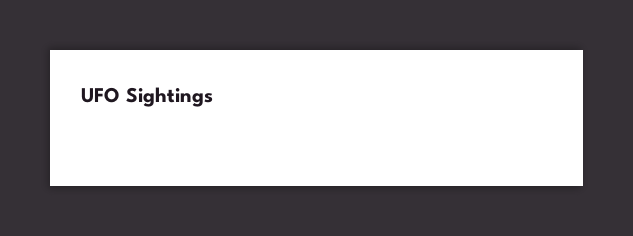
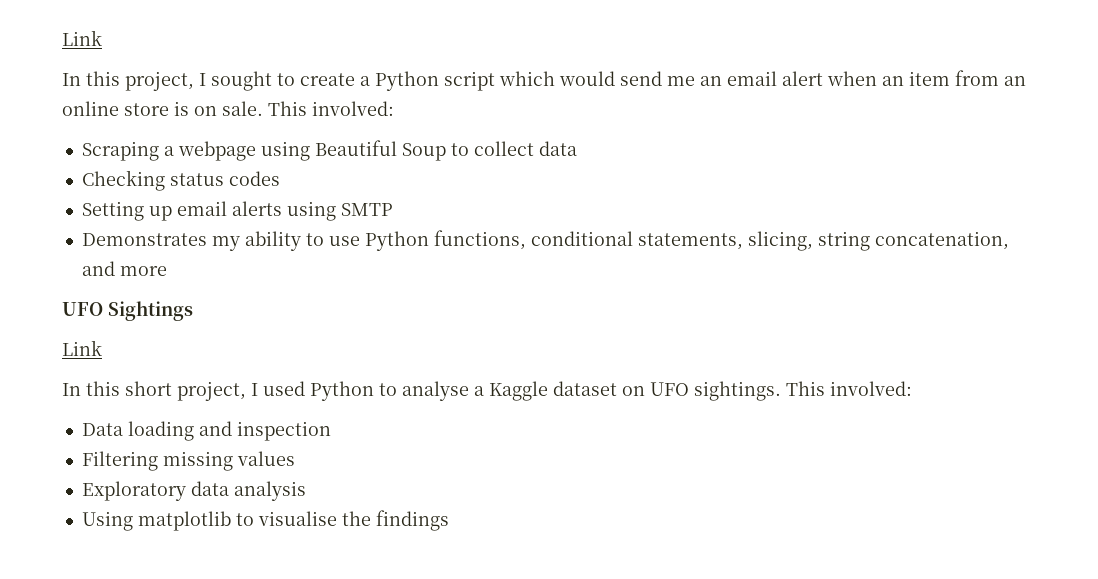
[81,87,213,107] UFO Sightings -> [62,30,102,46] [62,70,1026,91] [62,101,394,116] [81,140,577,161] [81,170,280,191] [81,201,393,221] [81,230,1009,251] [81,261,167,276] [62,301,193,321] [62,340,102,356] [62,381,912,401] [81,421,331,441] [81,451,295,471] [81,481,306,501] [81,510,449,531] Link // In this project, I sought to create a Python script which would send me an email alert when an item from an online store is on sale. This involved: // Scraping a webpage using Beautiful Soup to collect data // Checking status codes // Setting up email alerts using SMTP // Demonstrates my ability to use Python functions, conditional statements, slicing, string concatenation, and more // UFO Sightings // Link // In this short project, I used Python to analyse a Kaggle dataset on UFO sightings. This involved: // Data loading and inspection // Filtering missing values // Exploratory data analysis // Using matplotlib to visualise the findings

